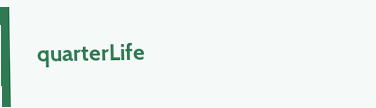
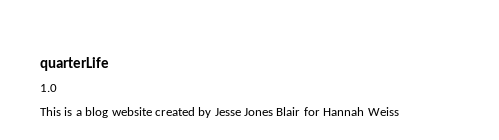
(146, 55) none -> [40,84,57,92] [40,107,399,118] // 1.0 // This is a blog website created by Jesse Jones Blair for Hannah Weiss

